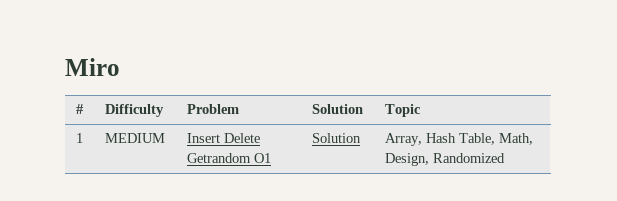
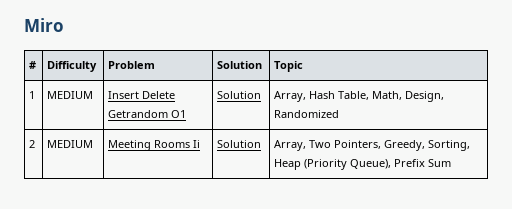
(505, 158) none -> [29,140,36,148] [47,140,94,148] [108,140,201,151] [217,140,262,148] [274,140,471,151] [274,159,452,170] // 2 | MEDIUM | Meeting Rooms Ii | Solution | Array, Two Pointers, Greedy, Sorting, Heap (Priority Queue), Prefix Sum

